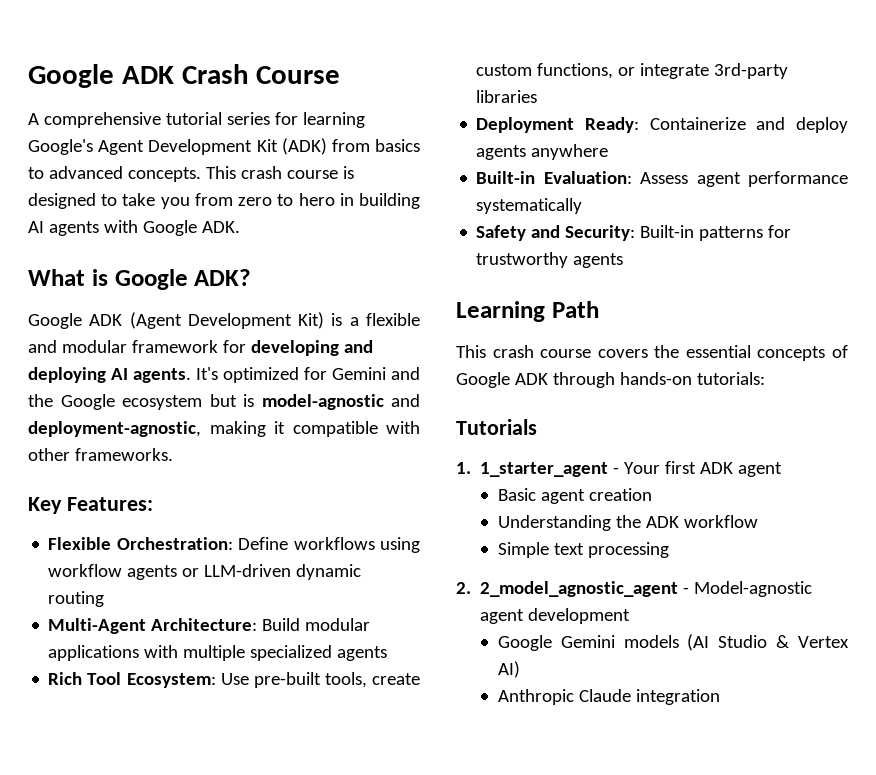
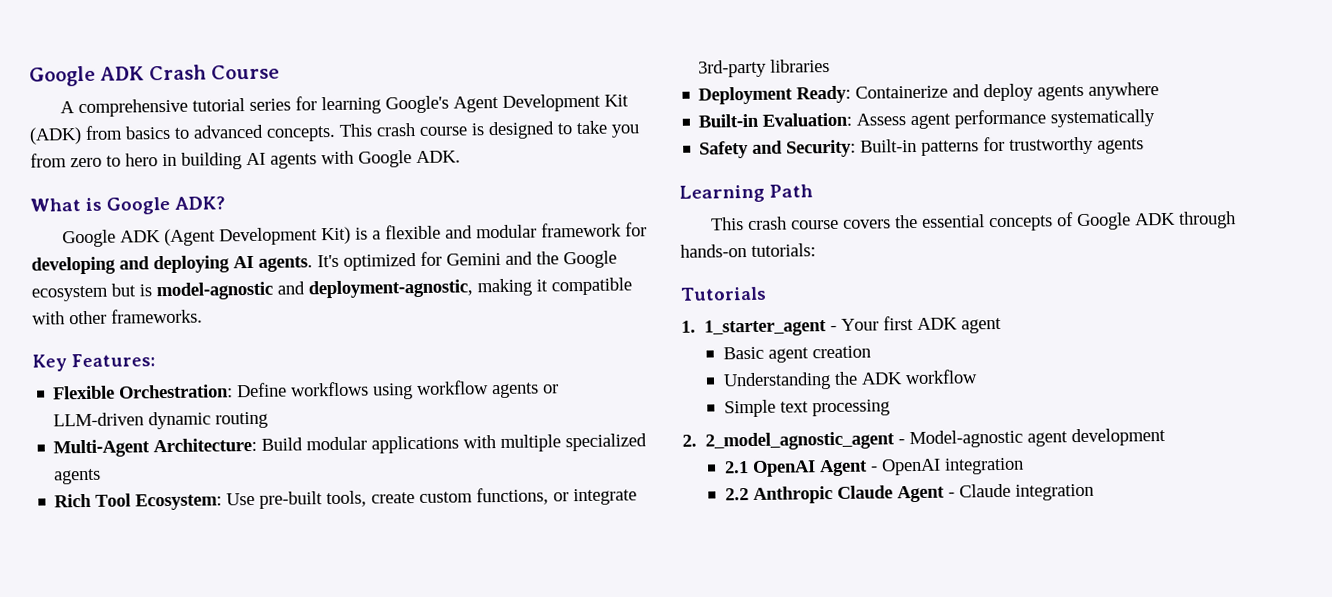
[497,634,849,651] [497,661,520,678] [497,689,574,705] Google Gemini models (AI Studio & Vertex AI) // Anthropic -> [723,457,1024,477] [724,485,955,504] 2.1 OpenAI Agent - OpenAI integration // 2.2 Anthropic Claude Agent -

